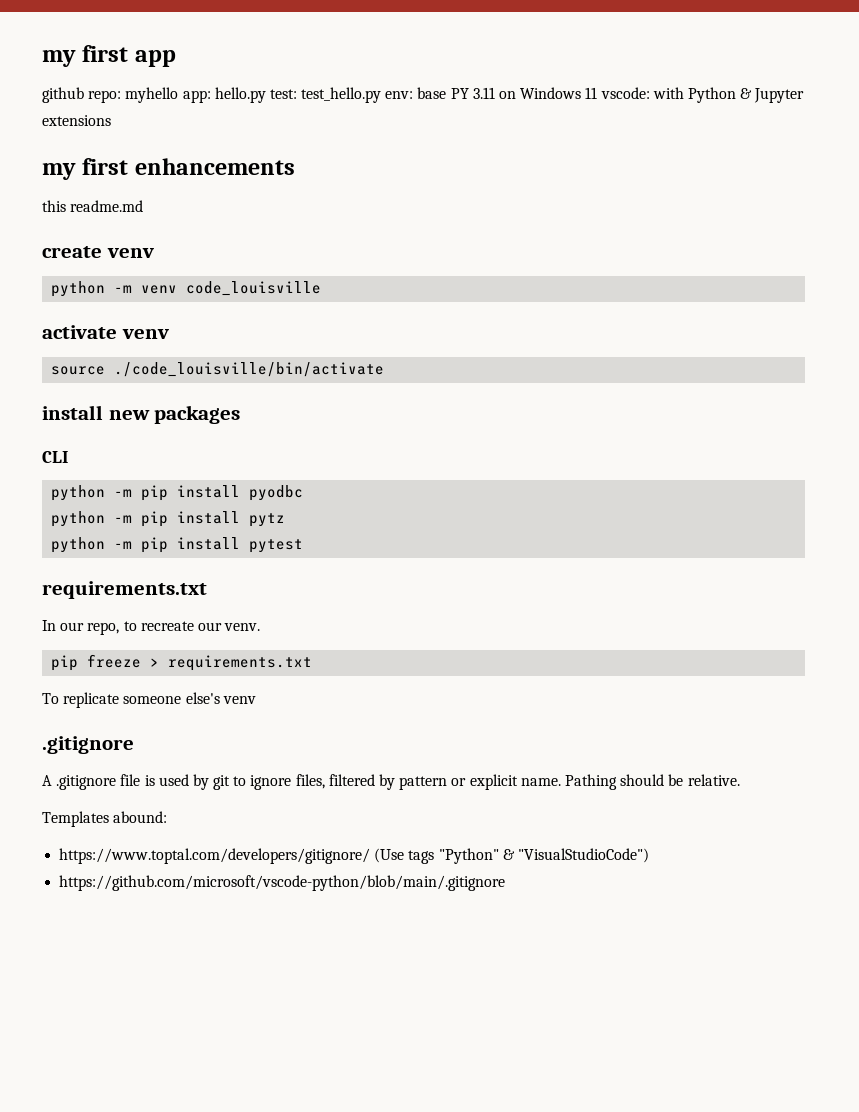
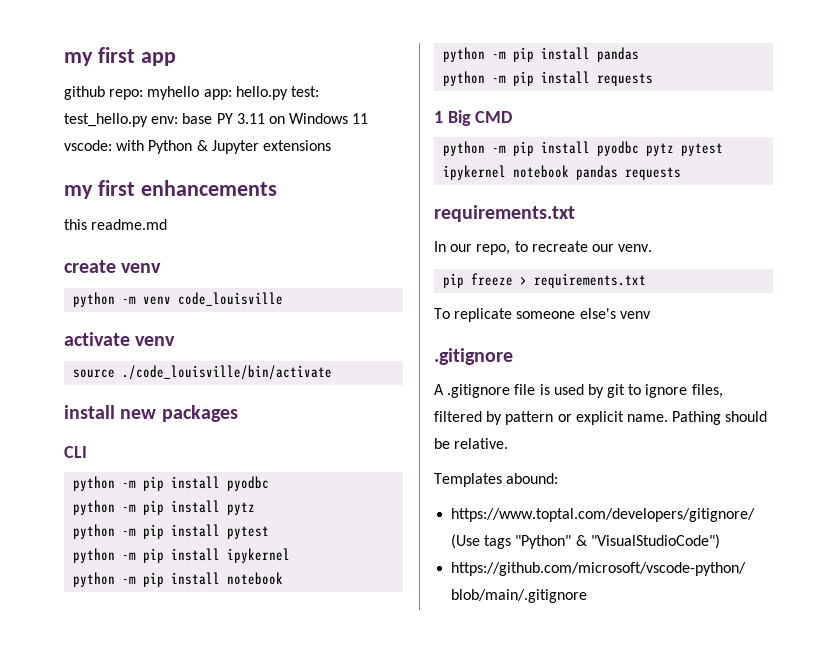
(304, 546) none -> [73,548,291,563] [73,572,284,587] [443,47,640,62] [443,71,654,86] [434,110,513,126] [443,141,724,156] [443,165,682,180] // python -m pip install ipykernel // python -m pip install notebook // python -m pip install pandas // python -m pip install requests // 1 Big CMD // python -m pip install pyodbc pytz pytest ipykernel notebook pandas requests

